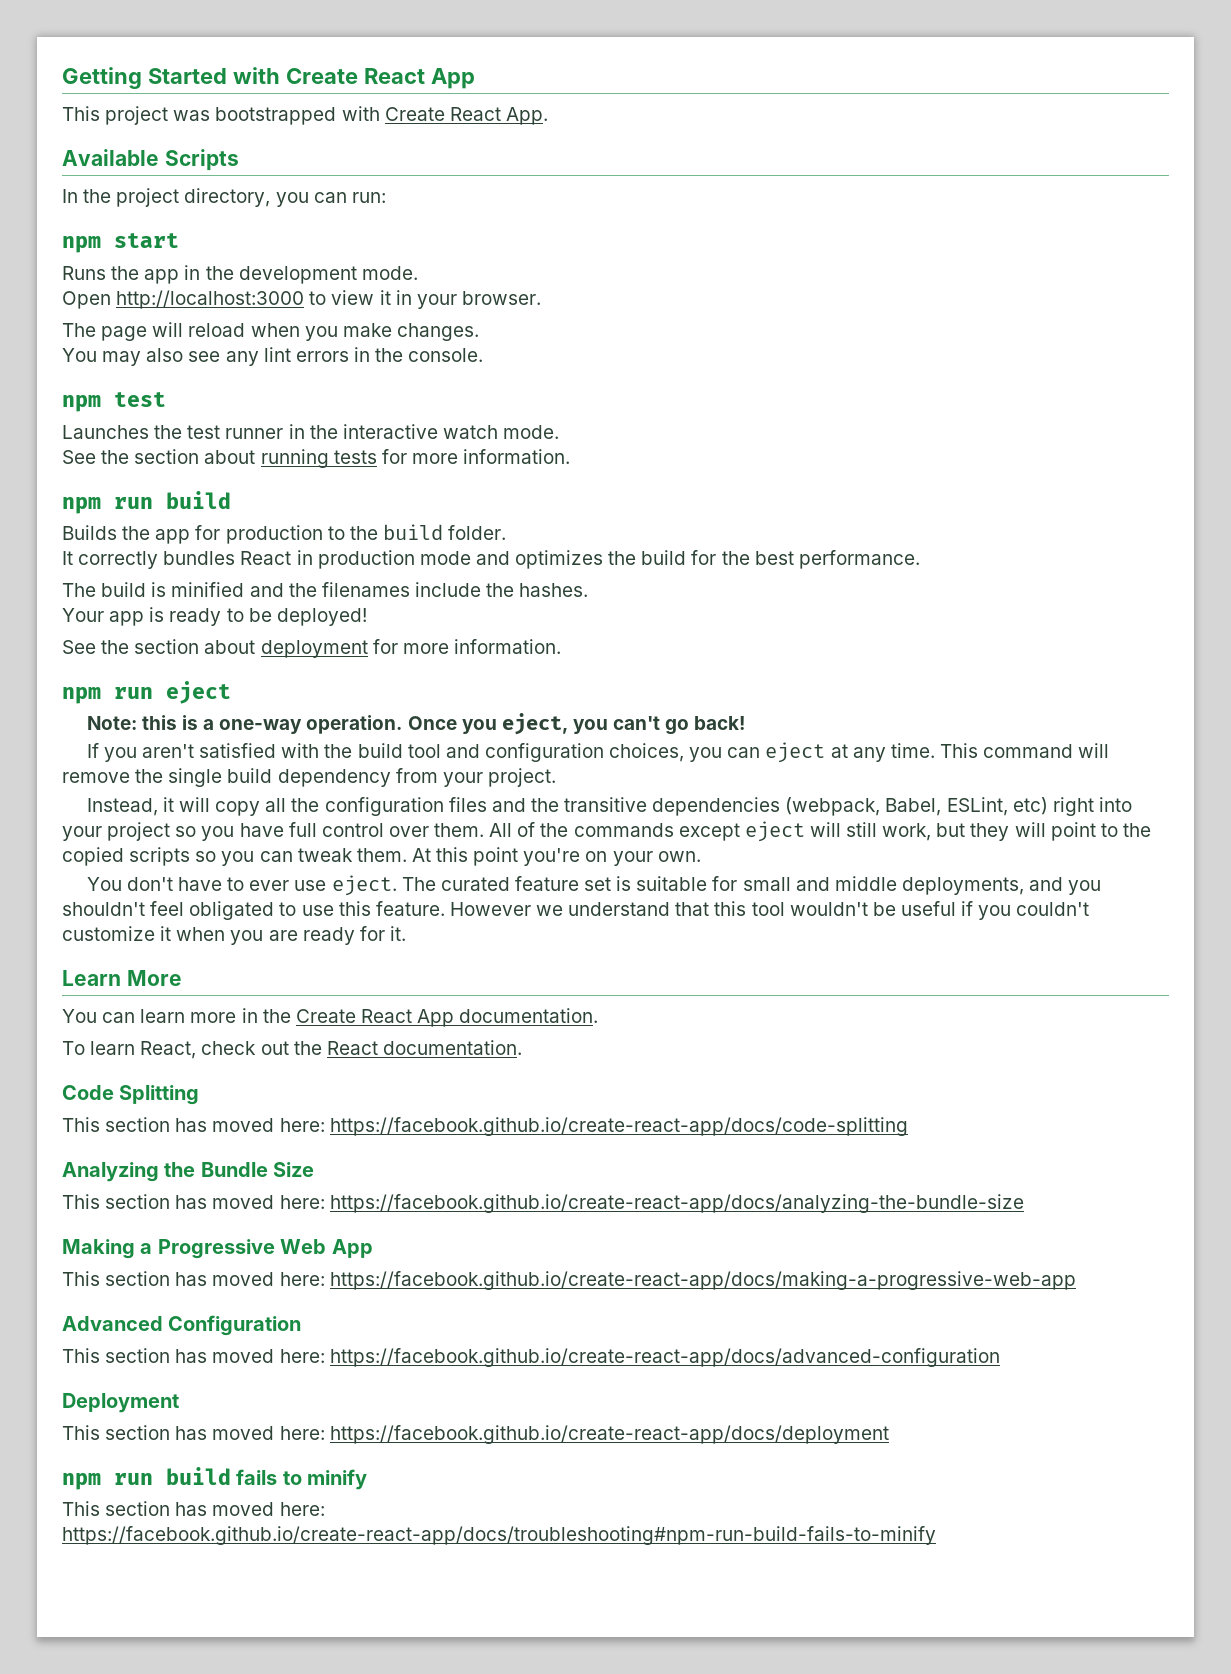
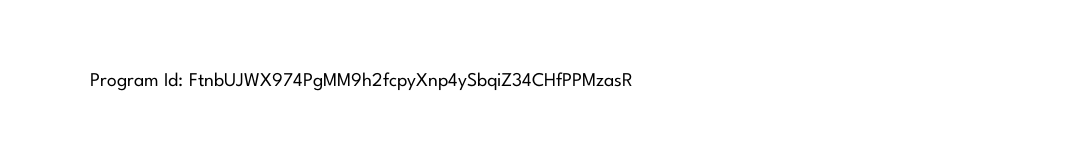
[62,67,475,89] [62,106,548,125] [62,149,239,171] [62,188,386,207] [62,233,179,253] [62,265,418,284] [62,290,541,309] [62,322,479,341] [62,347,484,366] [62,392,166,412] [62,424,560,439] [62,449,571,468] [62,491,231,514] [62,524,507,544] [62,550,920,569] [62,582,589,597] [62,607,367,626] [62,639,561,658] [62,681,231,704] [86,713,746,735] [86,742,1110,763] [62,768,556,787] [86,797,1132,816] [62,821,1151,842] [62,847,701,866] [86,875,1102,896] [62,901,1090,920] [62,926,406,945] [62,970,182,986] [62,1008,599,1027] [62,1040,522,1059] [62,1085,200,1105] [62,1117,908,1136] [62,1162,315,1182] [62,1194,1024,1213] [62,1239,373,1259] [62,1271,1076,1290] [62,1315,302,1336] [62,1348,1000,1367] [62,1393,179,1413] [62,1425,889,1444] [62,1467,368,1490] [62,1501,325,1516] [62,1526,936,1545] Getting Started with Create React App // This project was bootstrapped with Create React App. // Available Scripts // In the project directory, you can run: // npm start // Runs the app in the development mode. // Open http://localhost:3000 to view it in your browser. // The page will reload when you make changes. // You may also see any lint errors in the console. // npm test // Launches the test runner in the interactive watch mode. // See the section about running tests for more information. // npm run build // Builds the app for production to the build folder. // It correctly bundles React in production mode and optimizes the build for the best performance. // The build is minified and the filenames include the hashes. // Your app is ready to be deployed! // See the section about deployment for more information. // npm run eject // Note: this is a one-way operation. Once you eject, you can't go back! // If you aren't satisfied with the build tool and configuration choices, you can eject at any time. This command will remove the single build dependency from your project. // Instead, it will copy all the configuration files and the transitive dependencies (webpack, Babel, ESLint, etc) right into your project so you have full control over them. All of the commands except eject will still work, but they will point to the copied scripts so you can tweak them. At this point you're on your own. // You don't have to ever use eject. The curated feature set is suitable for small and middle deployments, and you shouldn't feel obligated to use this feature. However we understand that this tool wouldn't be useful if you couldn't customize it when you are ready for it. // Learn More // You can learn more in the Create React App documentation. // To learn React, check out the React documentation. // Code Splitting // This section has moved here: https://facebook.github.io/create-react-app/docs/code-splitting // Analyzing the Bundle Size // This section has moved here: https://facebook.github.io/create-react-app/docs/analyzing-the-bundle-size // Making a Progressive Web App // This section has moved here: https://facebook.github.io/create-react-app/docs/making-a-progressive-web-app // Advanced Configuration // This section has moved here: https://facebook.github.io/create-react-app/docs/advanced-configuration // Deployment // This section has moved here: https://facebook.github.io/create-react-app/docs/deployment // npm run build fails to minify // This section has moved here: https://facebook.github.io/create-react-app/docs/troubleshooting#npm-run-build-fails-to-minify -> [90,72,633,91] Program Id: FtnbUJWX974PgMM9h2fcpyXnp4ySbqiZ34CHfPPMzasR

